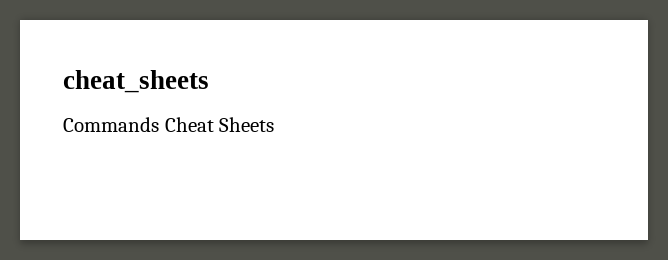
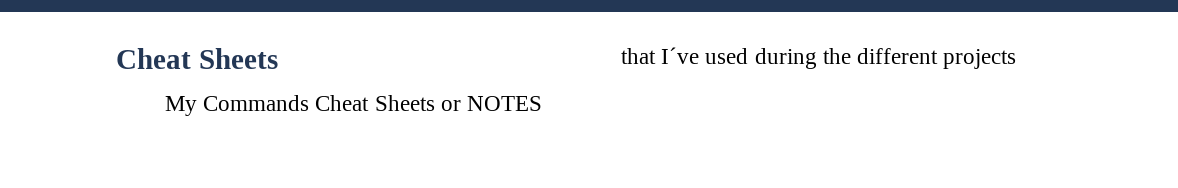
[63,70,209,93] [63,117,275,132] cheat_sheets // Commands Cheat Sheets -> [116,48,278,69] [164,95,542,116] [621,47,1017,69] Cheat Sheets // My Commands Cheat Sheets or NOTES that I´ve used during the different projects

